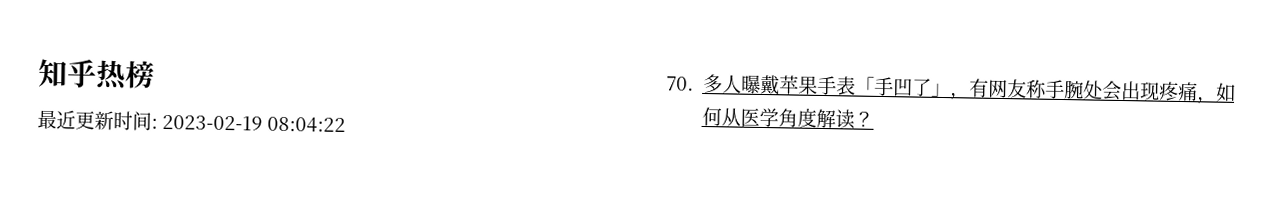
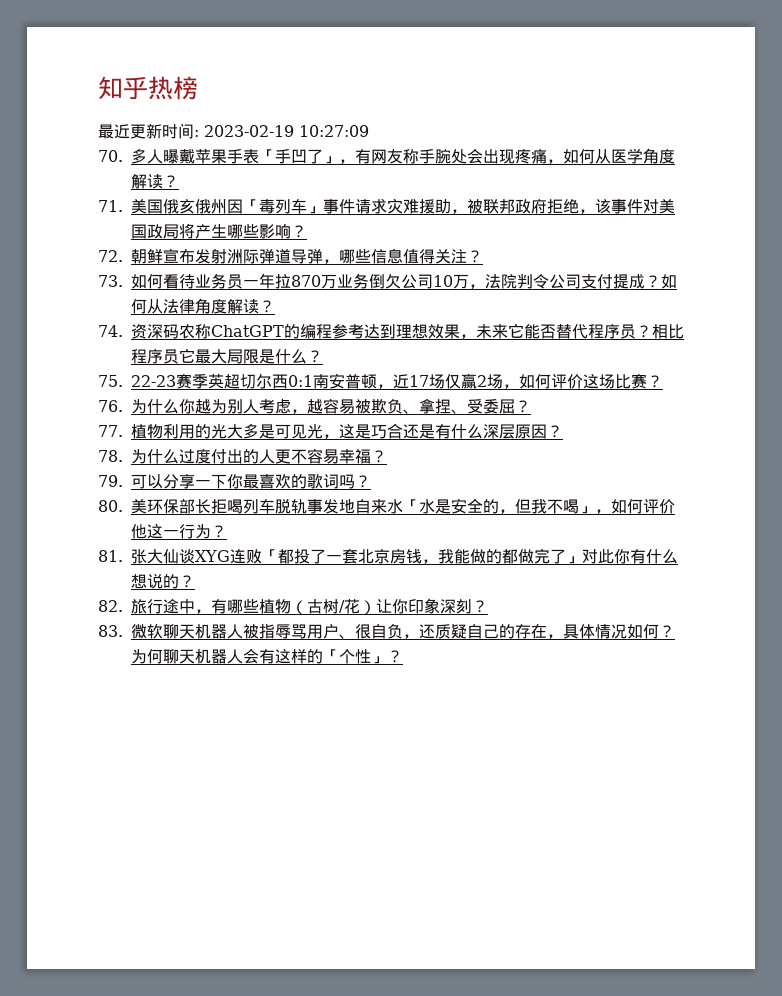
[267,116,347,134] 08:04:22 -> [299,125,369,137] 10:27:09
(874, 119) none -> [98,198,675,214] [131,223,307,239] [98,248,483,264] [98,273,677,289] [131,298,275,314] [98,323,684,339] [131,348,323,364] [98,373,663,389] [98,398,531,414] [98,423,563,439] [98,448,387,464] [98,473,371,489] [98,498,675,514] [131,524,227,539] [98,548,678,564] [131,573,195,589] [98,598,488,615] [98,623,675,639] [131,648,403,664] // 71.美国俄亥俄州因「毒列车」事件请求灾难援助，被联邦政府拒绝，该事件对美国政局将产生哪些影响？ // 72.朝鲜宣布发射洲际弹道导弹，哪些信息值得关注？ // 73.如何看待业务员一年拉870万业务倒欠公司10万，法院判令公司支付提成？如何从法律角度解读？ // 74.资深码农称ChatGPT的编程参考达到理想效果，未来它能否替代程序员？相比程序员它最大局限是什么？ // 75. 22-23赛季英超切尔西0:1南安普顿，近17场仅赢2场，如何评价这场比赛？ // 76.为什么你越为别人考虑，越容易被欺负、拿捏、受委屈？ // 77.植物利用的光大多是可见光，这是巧合还是有什么深层原因？ // 78.为什么过度付出的人更不容易幸福？ // 79.可以分享一下你最喜欢的歌词吗？ // 80.美环保部长拒喝列车脱轨事发地自来水「水是安全的，但我不喝」，如何评价他这一行为？ // 81.张大仙谈XYG连败「都投了一套北京房钱，我能做的都做完了」对此你有什么想说的？ // 82.旅行途中，有哪些植物（古树/花）让你印象深刻？ // 83.微软聊天机器人被指辱骂用户、很自负，还质疑自己的存在，具体情况如何？为何聊天机器人会有这样的「个性」？

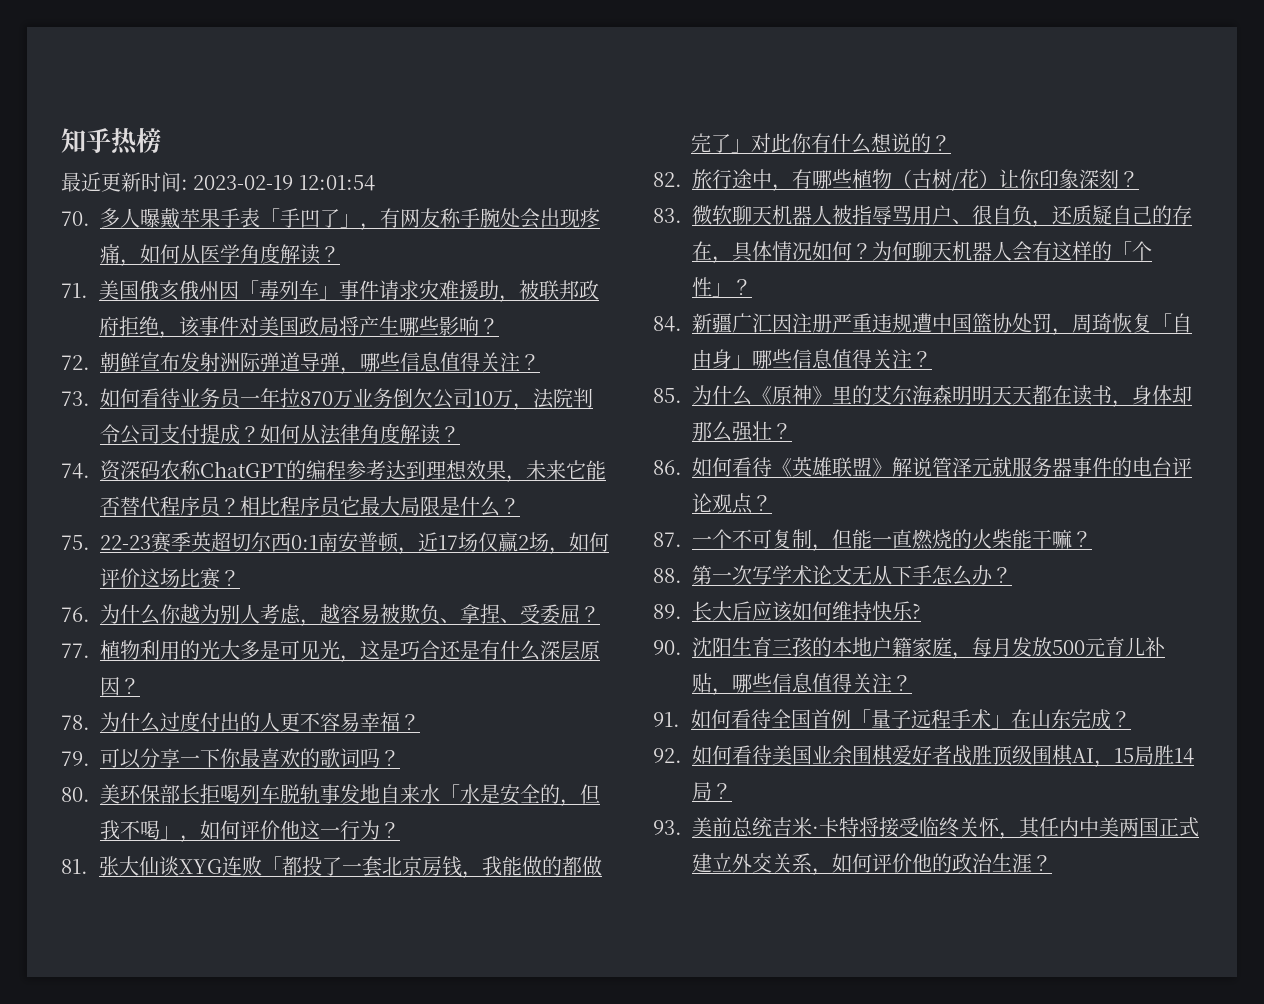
[299,125,369,137] 10:27:09 -> [298,175,375,191] 12:01:54
(403, 656) none -> [653,313,1192,336] [692,349,932,369] [653,385,1192,408] [692,421,792,442] [653,457,1192,477] [692,493,772,514] [653,529,1092,552] [653,565,1012,586] [653,601,921,622] [653,637,1165,660] [692,673,912,696] [653,709,1132,730] [653,745,1194,768] [692,782,732,801] [653,817,1199,840] [692,853,1052,876] // 84.新疆广汇因注册严重违规遭中国篮协处罚，周琦恢复「自由身」哪些信息值得关注？ // 85.为什么《原神》里的艾尔海森明明天天都在读书，身体却那么强壮？ // 86.如何看待《英雄联盟》解说管泽元就服务器事件的电台评论观点？ // 87.一个不可复制，但能一直燃烧的火柴能干嘛？ // 88.第一次写学术论文无从下手怎么办？ // 89.长大后应该如何维持快乐? // 90.沈阳生育三孩的本地户籍家庭，每月发放500元育儿补贴，哪些信息值得关注？ // 91.如何看待全国首例「量子远程手术」在山东完成？ // 92.如何看待美国业余围棋爱好者战胜顶级围棋AI，15局胜14局？ // 93.美前总统吉米·卡特将接受临终关怀，其任内中美两国正式建立外交关系，如何评价他的政治生涯？

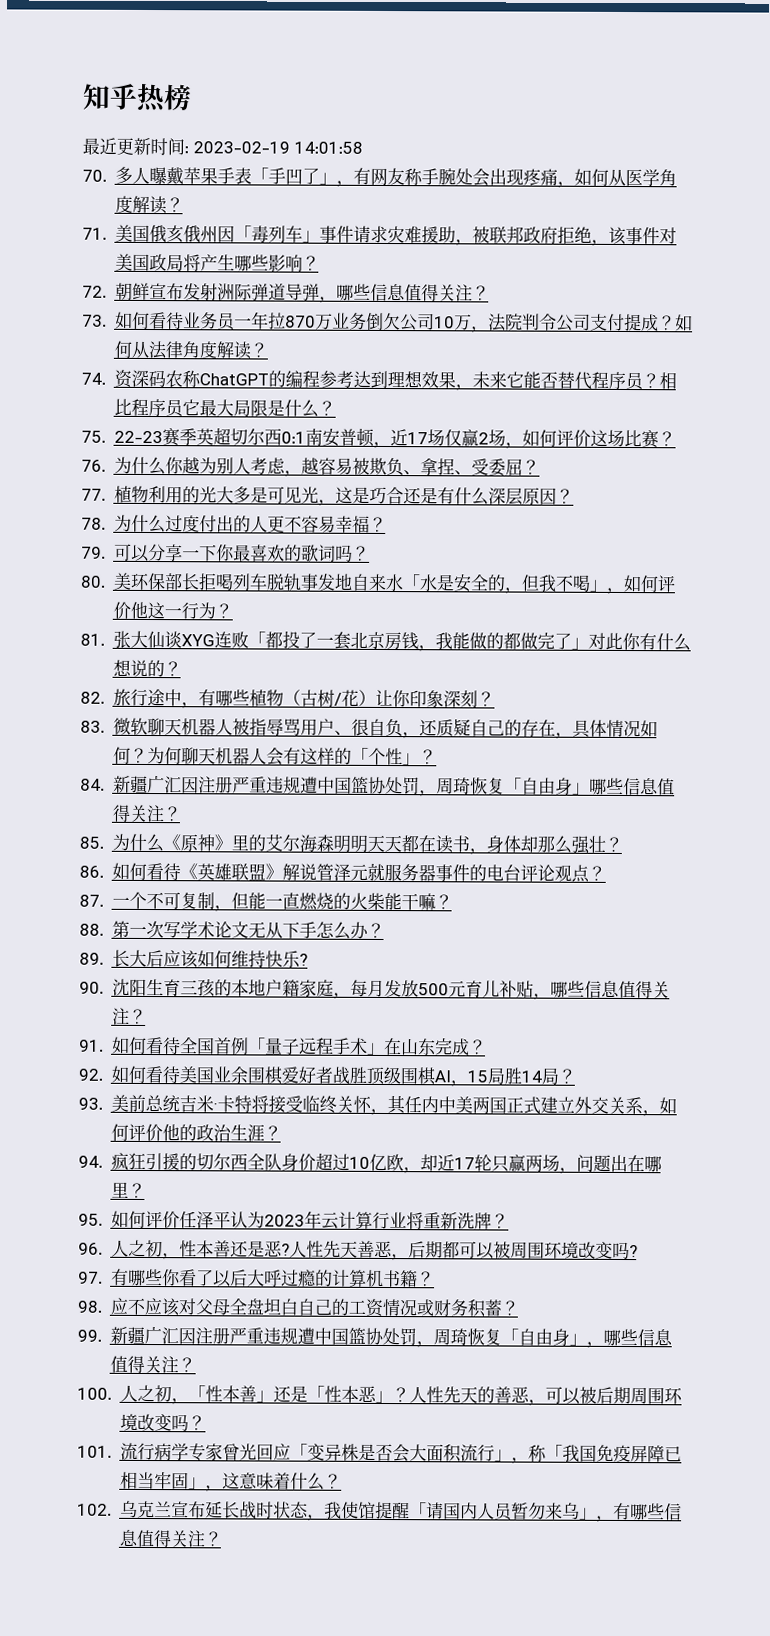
[298,175,375,191] 12:01:54 -> [294,141,363,154] 14:01:58
(1052, 863) none -> [78,1152,662,1174] [110,1181,146,1198] [78,1210,509,1230] [78,1239,638,1261] [78,1268,435,1288] [77,1297,519,1318] [77,1325,673,1348] [109,1355,196,1374] [77,1384,683,1406] [119,1413,206,1432] [77,1442,682,1464] [119,1471,342,1492] [77,1500,682,1522] [118,1529,223,1548] // 94.疯狂引援的切尔西全队身价超过10亿欧，却近17轮只赢两场，问题出在哪里？ // 95.如何评价任泽平认为2023年云计算行业将重新洗牌？ // 96.人之初，性本善还是恶?人性先天善恶，后期都可以被周围环境改变吗? // 97.有哪些你看了以后大呼过瘾的计算机书籍？ // 98.应不应该对父母全盘坦白自己的工资情况或财务积蓄？ // 99.新疆广汇因注册严重违规遭中国篮协处罚，周琦恢复「自由身」，哪些信息值得关注？ // 100.人之初，「性本善」还是「性本恶」？人性先天的善恶，可以被后期周围环境改变吗？ // 101.流行病学专家曾光回应「变异株是否会大面积流行」，称「我国免疫屏障已相当牢固」，这意味着什么？ // 102.乌克兰宣布延长战时状态，我使馆提醒「请国内人员暂勿来乌」，有哪些信息值得关注？

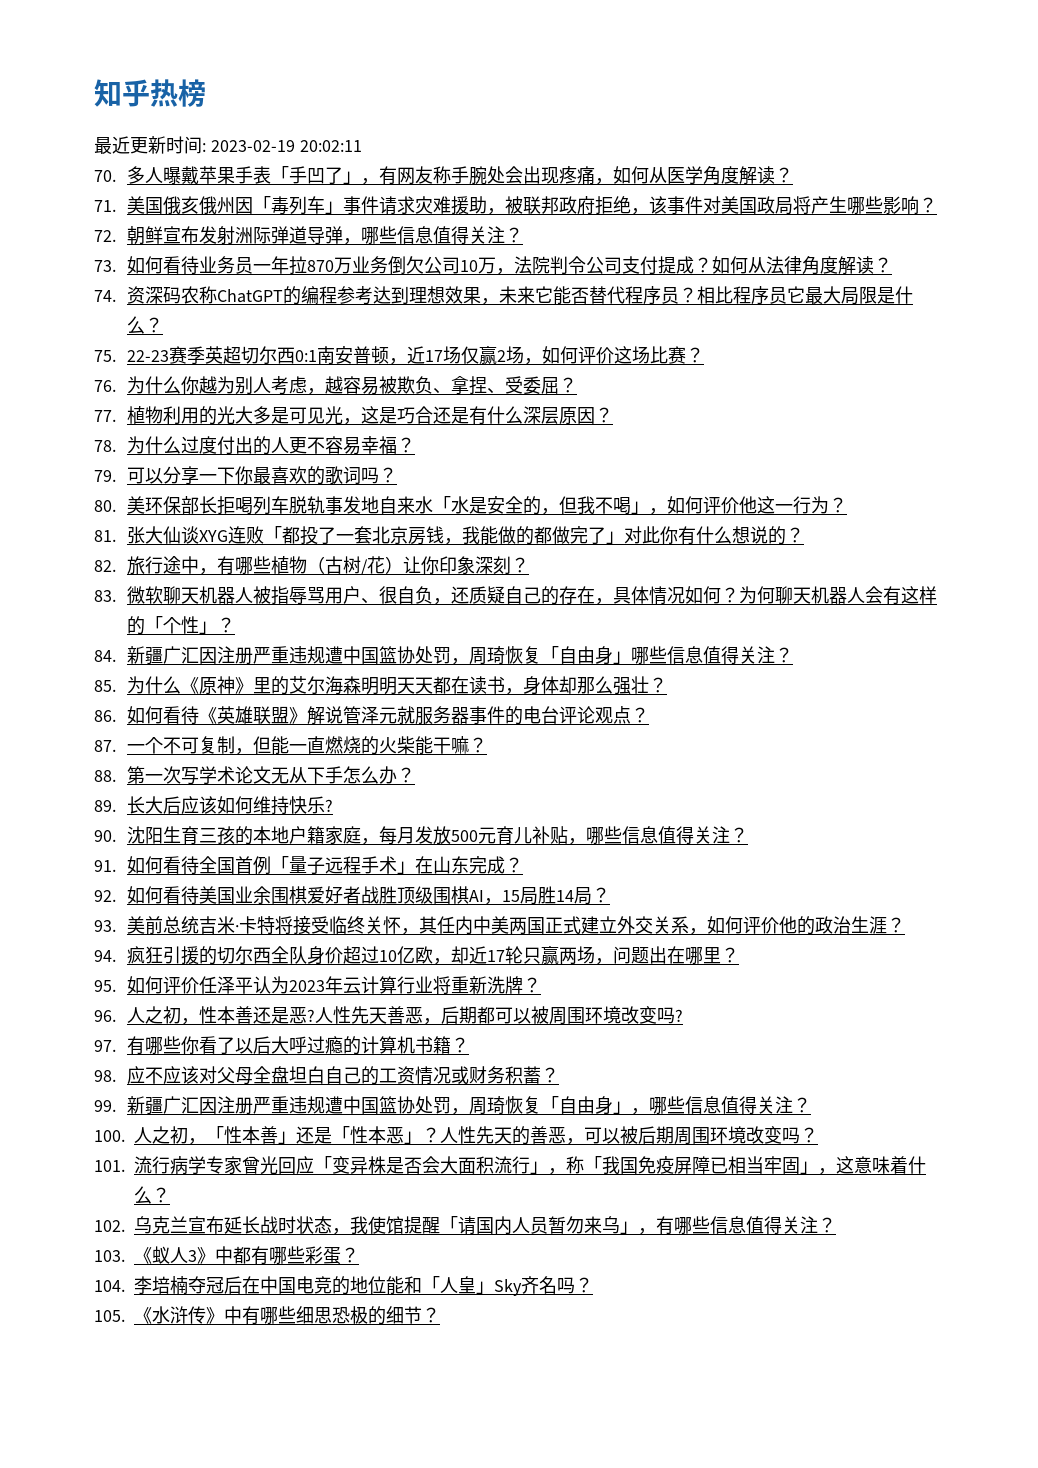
[294,141,363,154] 14:01:58 -> [299,140,362,152] 20:02:11
(223, 1539) none -> [94,1246,359,1265] [94,1276,593,1296] [94,1306,440,1325] // 103.《蚁人3》中都有哪些彩蛋？ // 104.李培楠夺冠后在中国电竞的地位能和「人皇」Sky齐名吗？ // 105.《水浒传》中有哪些细思恐极的细节？

